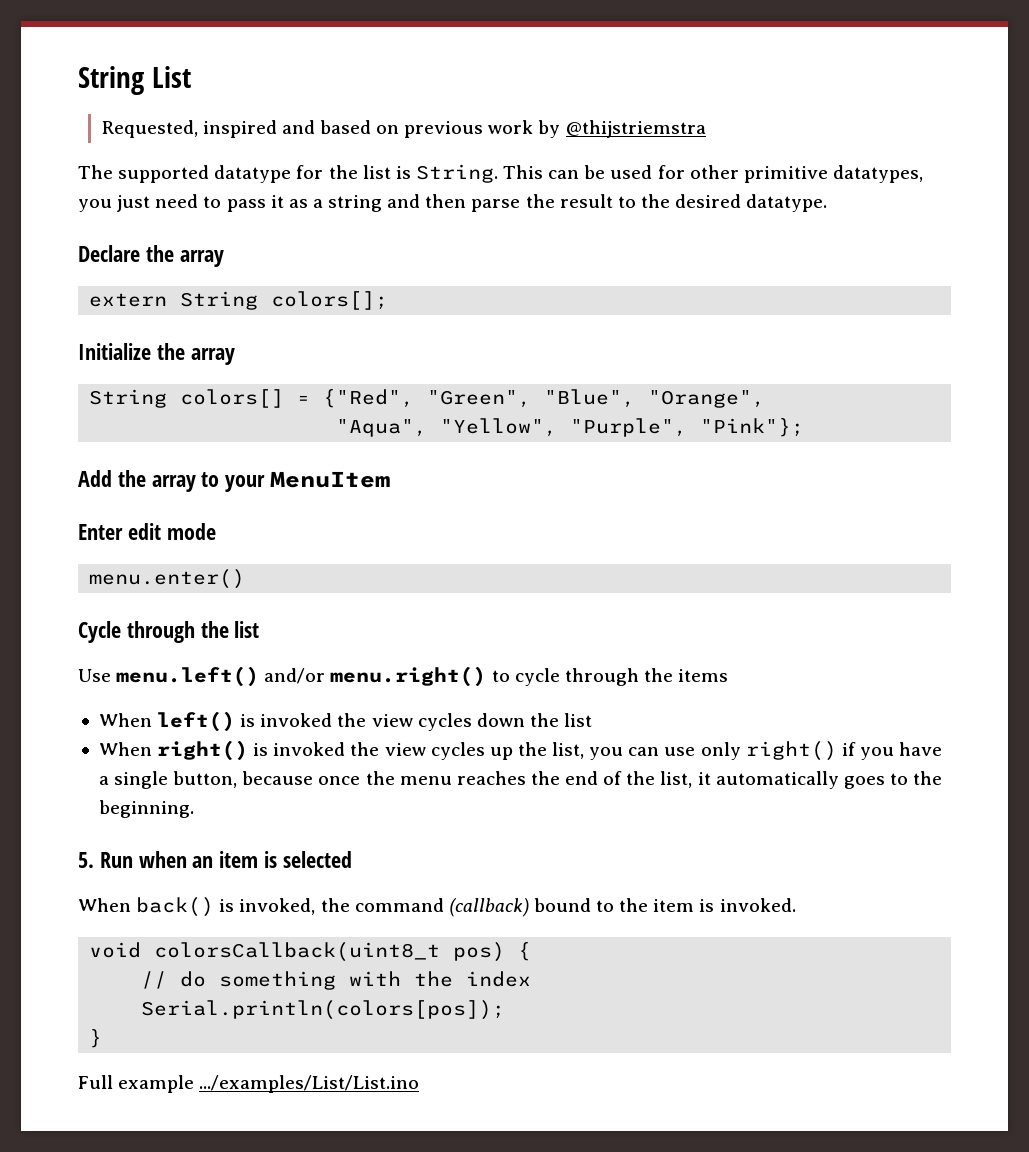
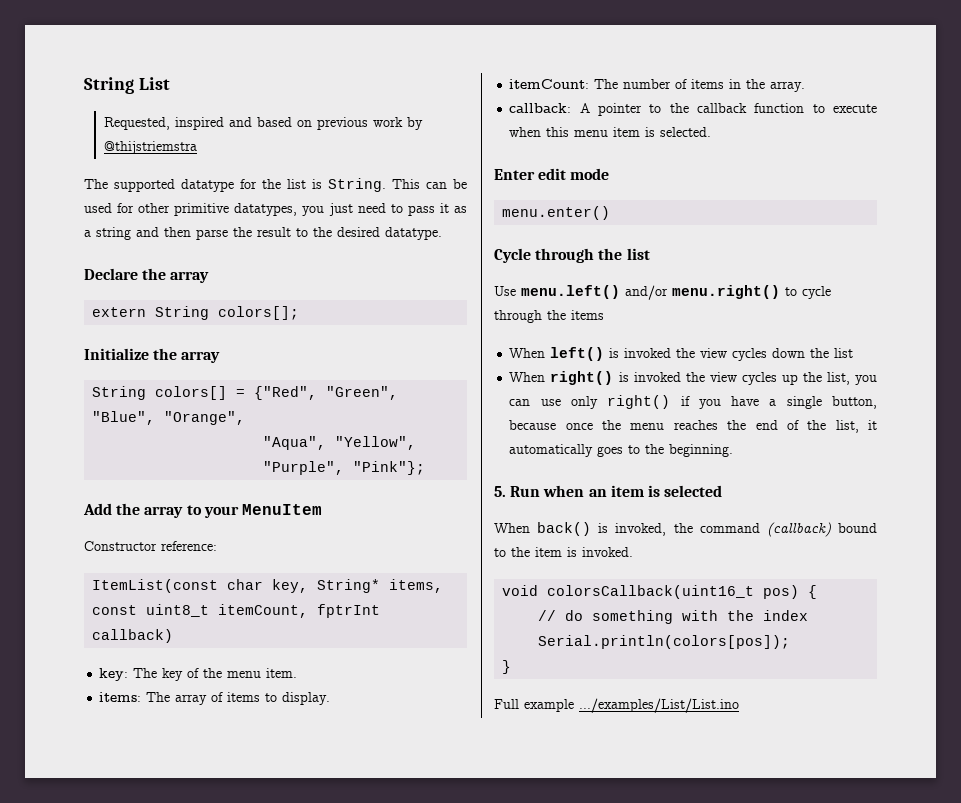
(391, 479) none -> [84,541,217,551] [92,579,444,593] [92,604,381,618] [92,629,174,643] [99,668,298,681] [99,692,331,705] [509,79,806,92] [509,103,877,116] [509,127,712,137] // Constructor reference: // ItemList(const char key, String* items, const uint8_t itemCount, fptrInt callback) // key: The key of the menu item. // items: The array of items to display. // itemCount: The number of items in the array. // callback: A pointer to the callback function to execute when this menu item is selected.
[154,942,441,962] colorsCallback(uint8_t -> [547,585,755,599] colorsCallback(uint16_t

